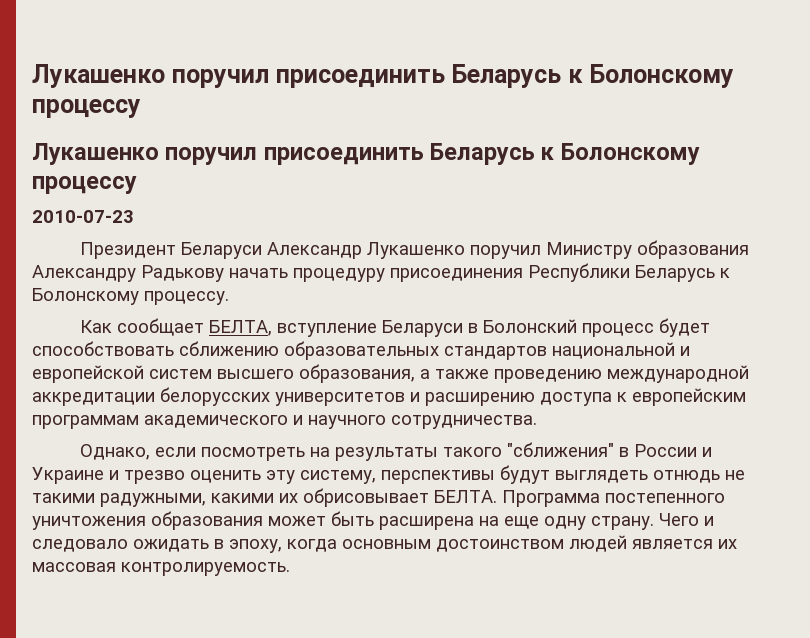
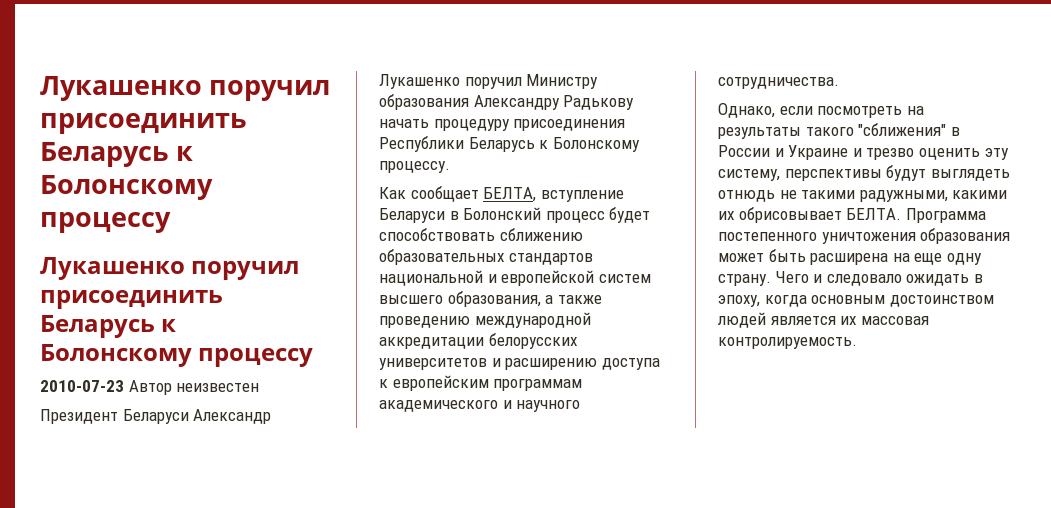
(134, 216) none -> [128,380,260,395] Автор неизвестен

